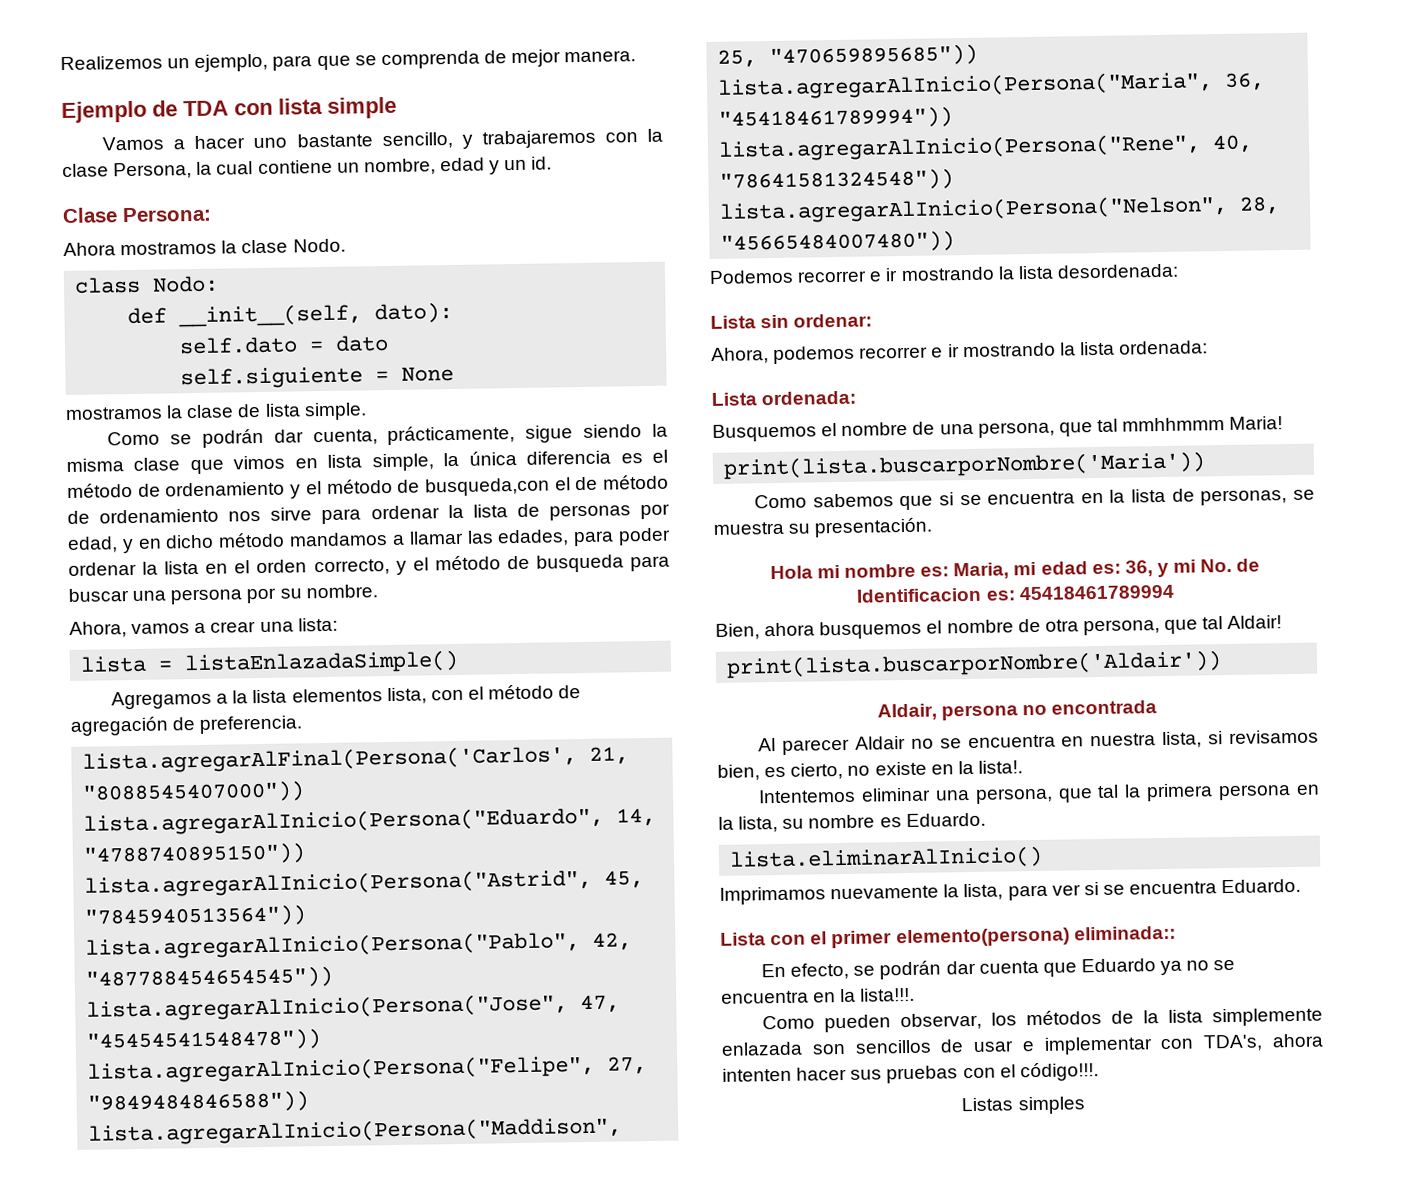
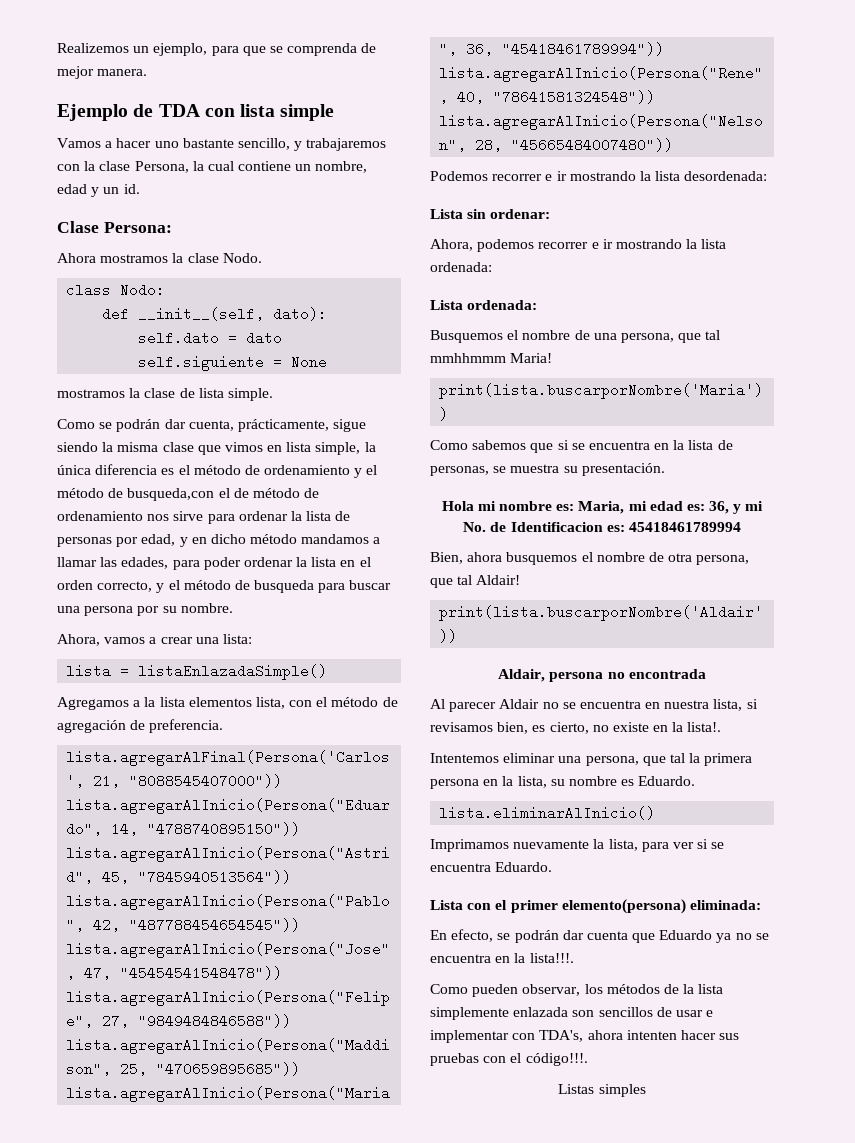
[1073,925,1176,941] eliminada:: -> [689,900,761,910] eliminada:

